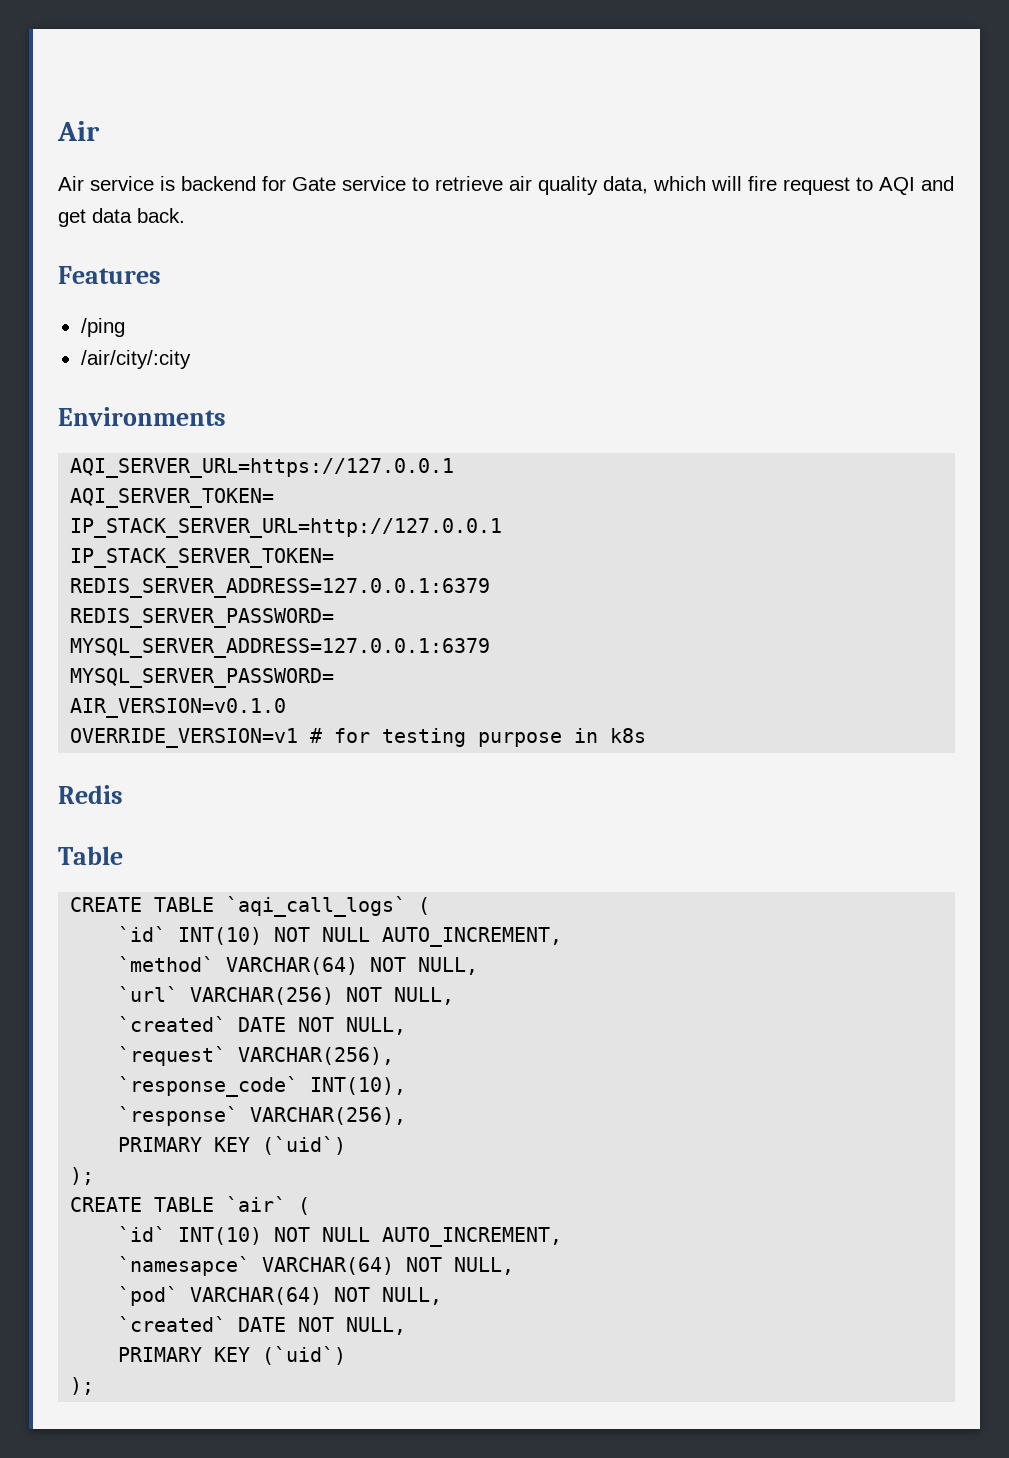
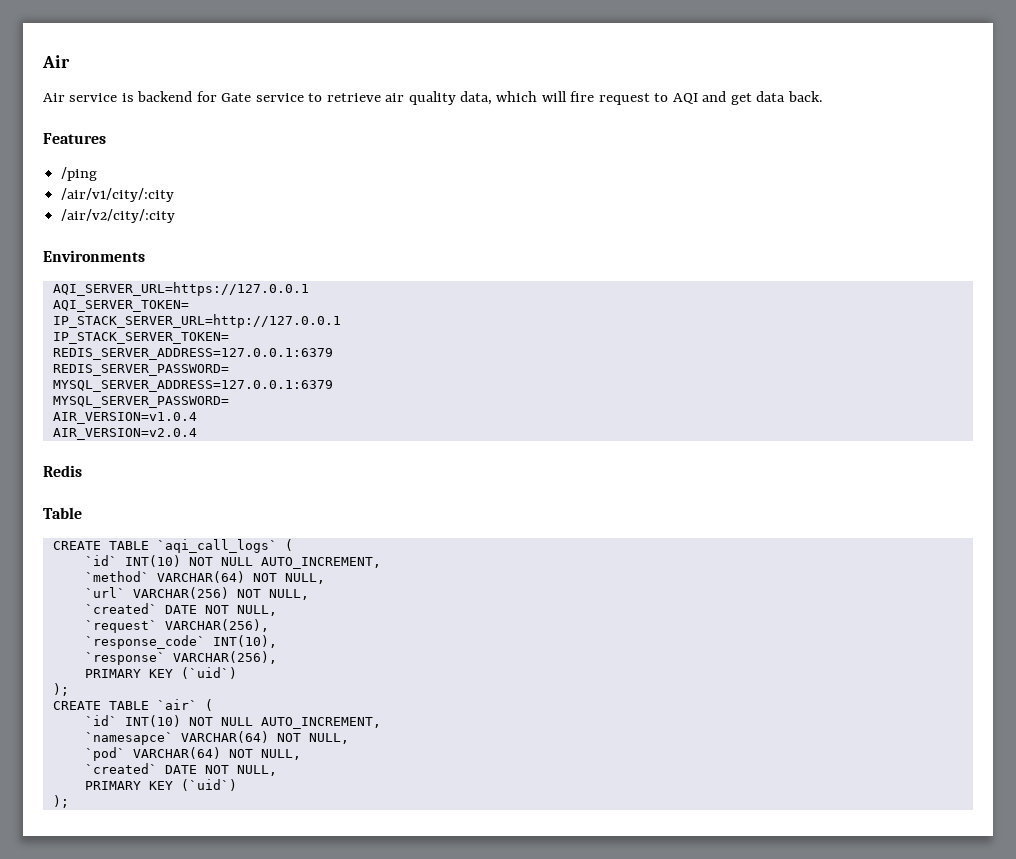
[80,350,191,369] /air/city/:city -> [61,188,175,202] [61,209,176,223] /air/v1/city/:city // /air/v2/city/:city
[70,698,287,718] [70,728,647,748] AIR_VERSION=v0.1.0 // OVERRIDE_VERSION=v1 # for testing purpose in k8s -> [52,412,197,424] [52,428,197,440] AIR_VERSION=v1.0.4 // AIR_VERSION=v2.0.4

